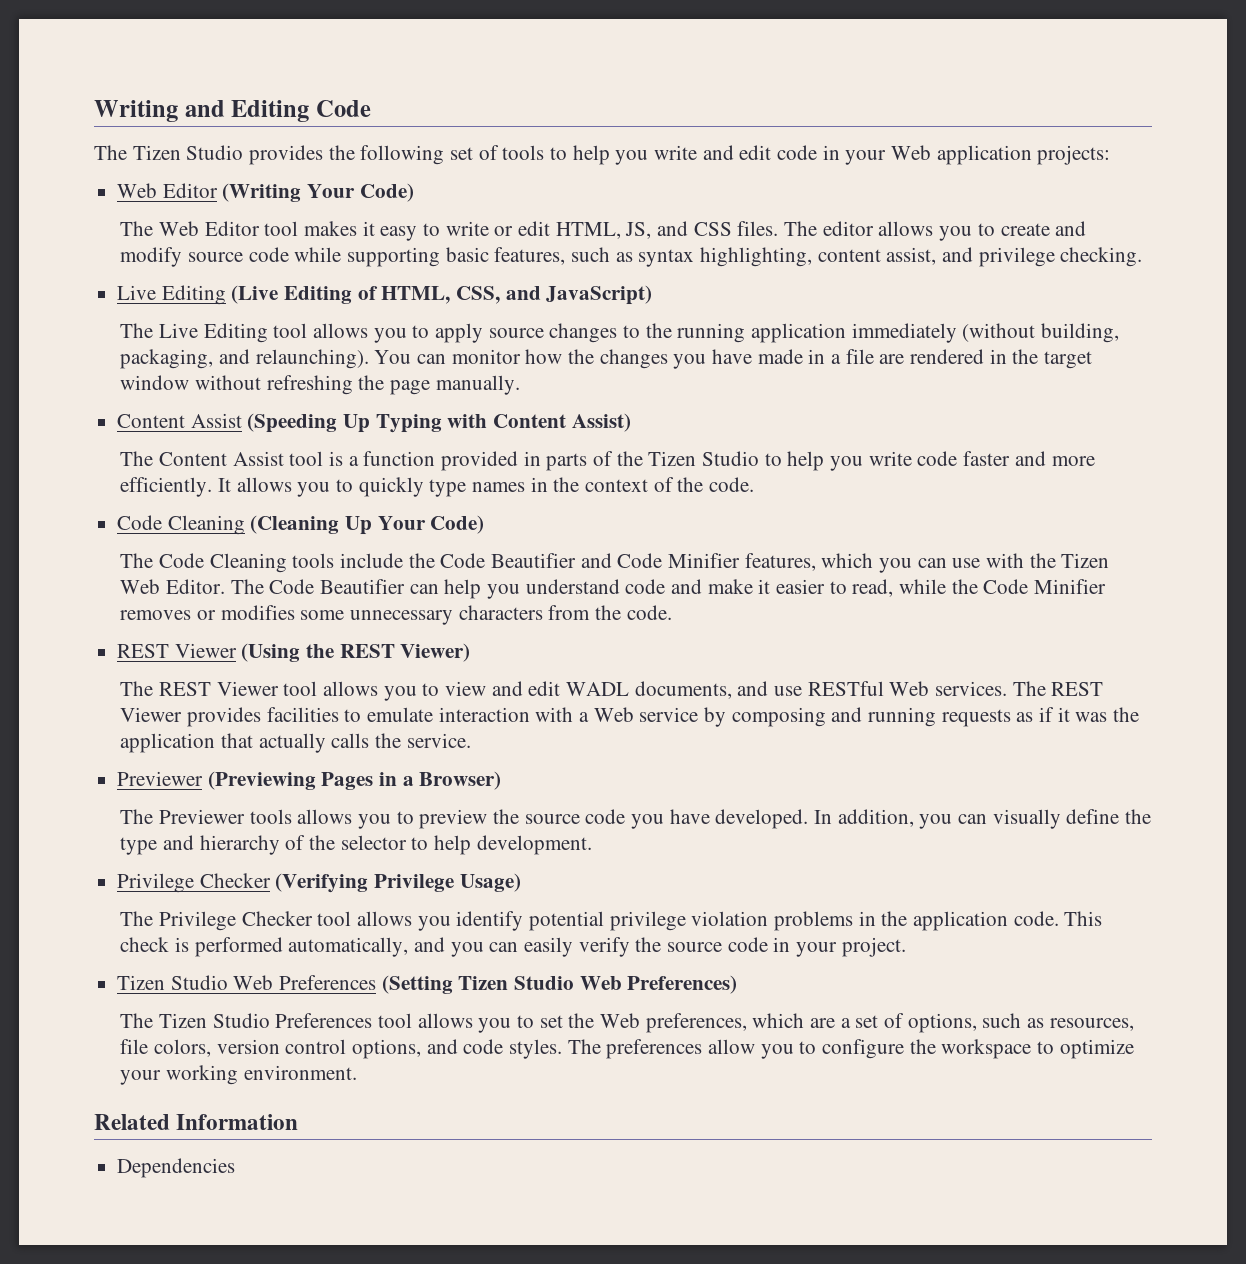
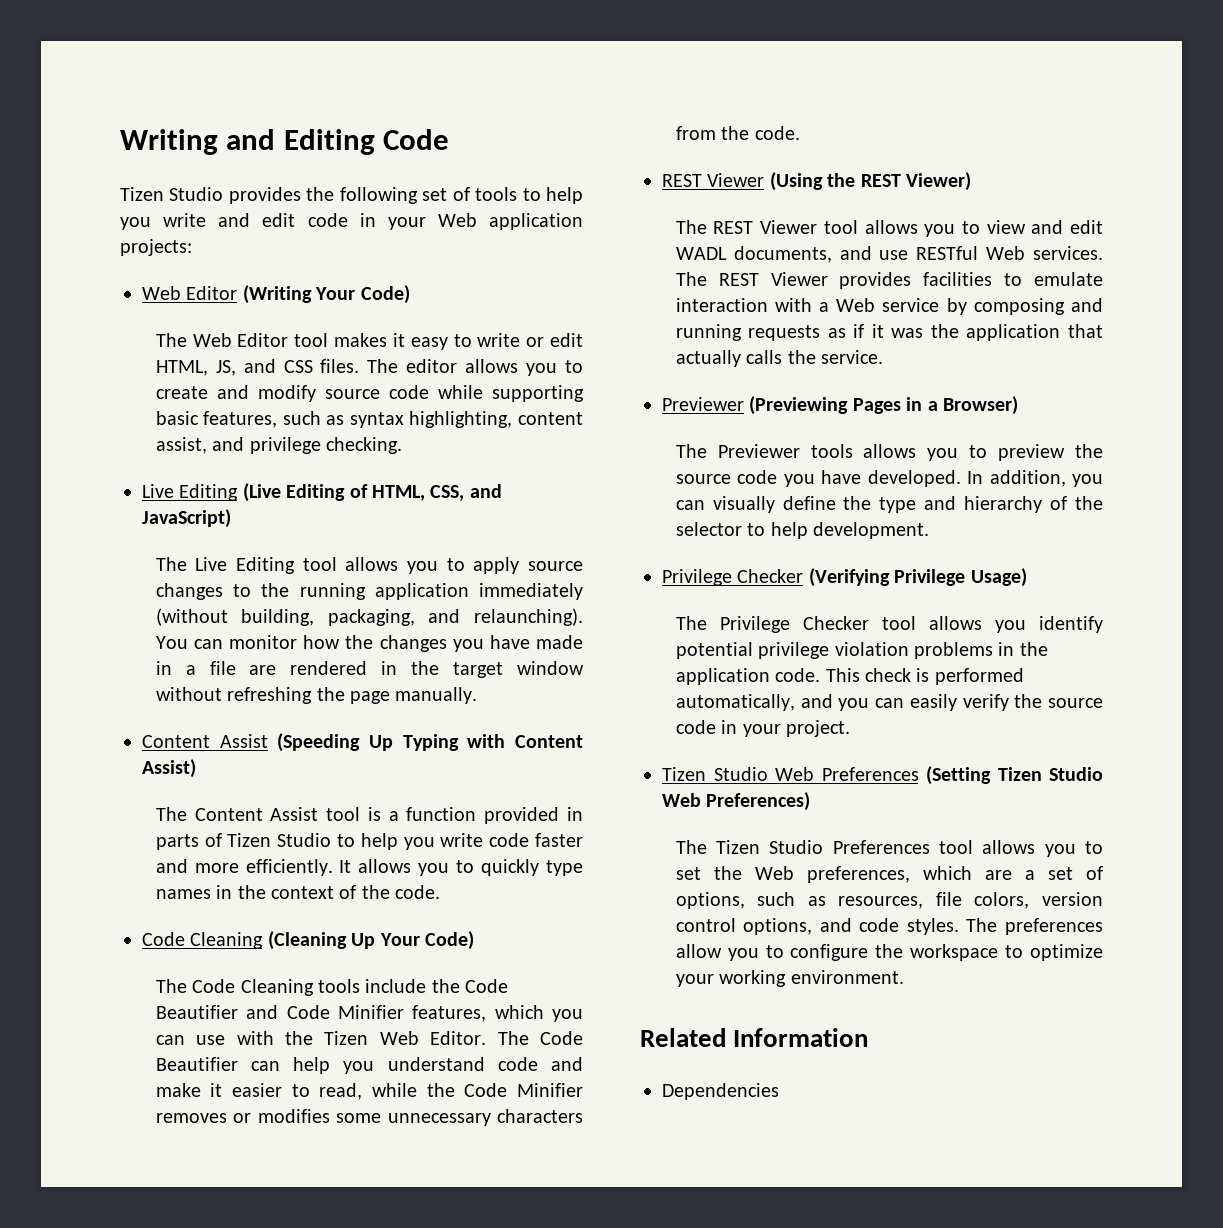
[94,145,127,160] The -> (450, 139) none
[616,451,643,466] the -> (222, 840) none

